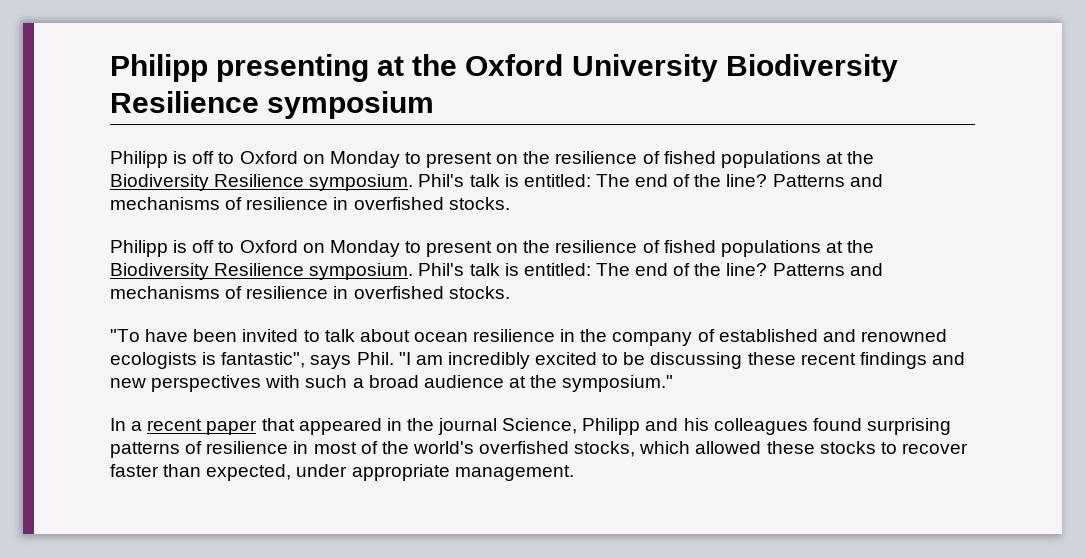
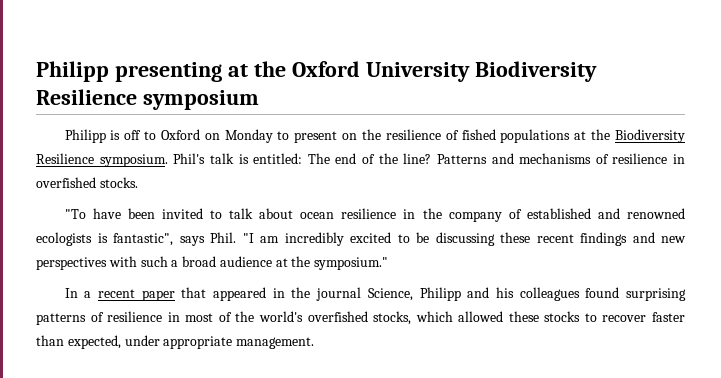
[110,240,875,257] [110,263,883,280] [110,286,510,299] // Philipp is off to Oxford on Monday to present on the resilience of fished populations at the Biodiversity Resilience symposium. Phil's talk is entitled: The end of the line? Patterns and mechanisms of resilience in overfished stocks. -> (138, 182) none

